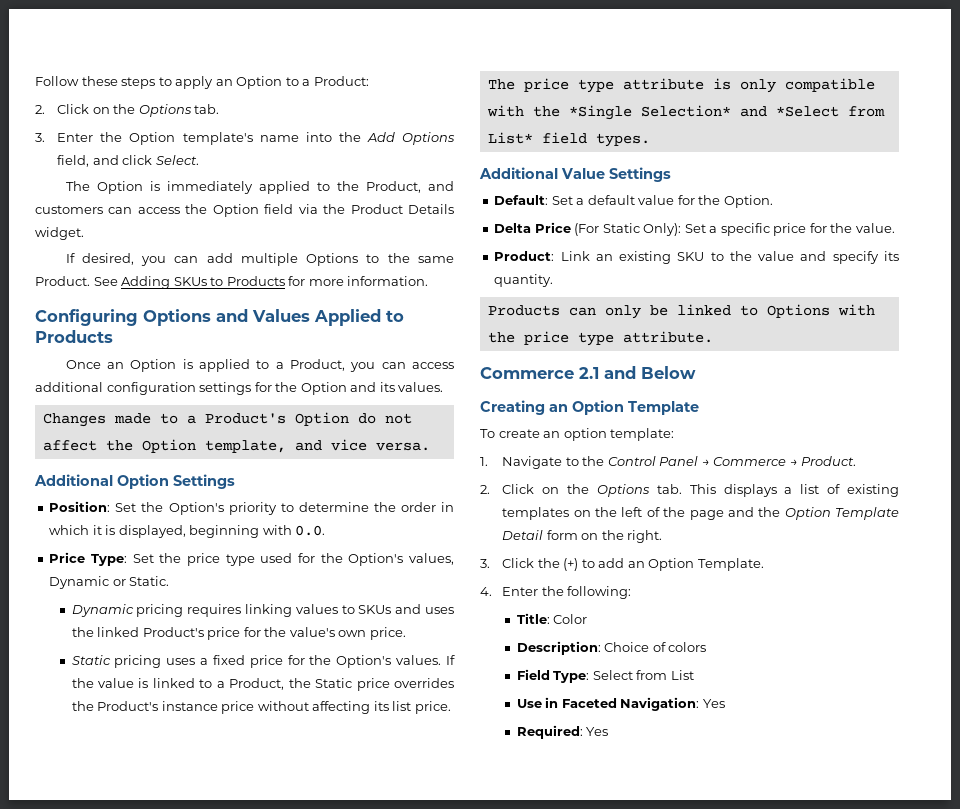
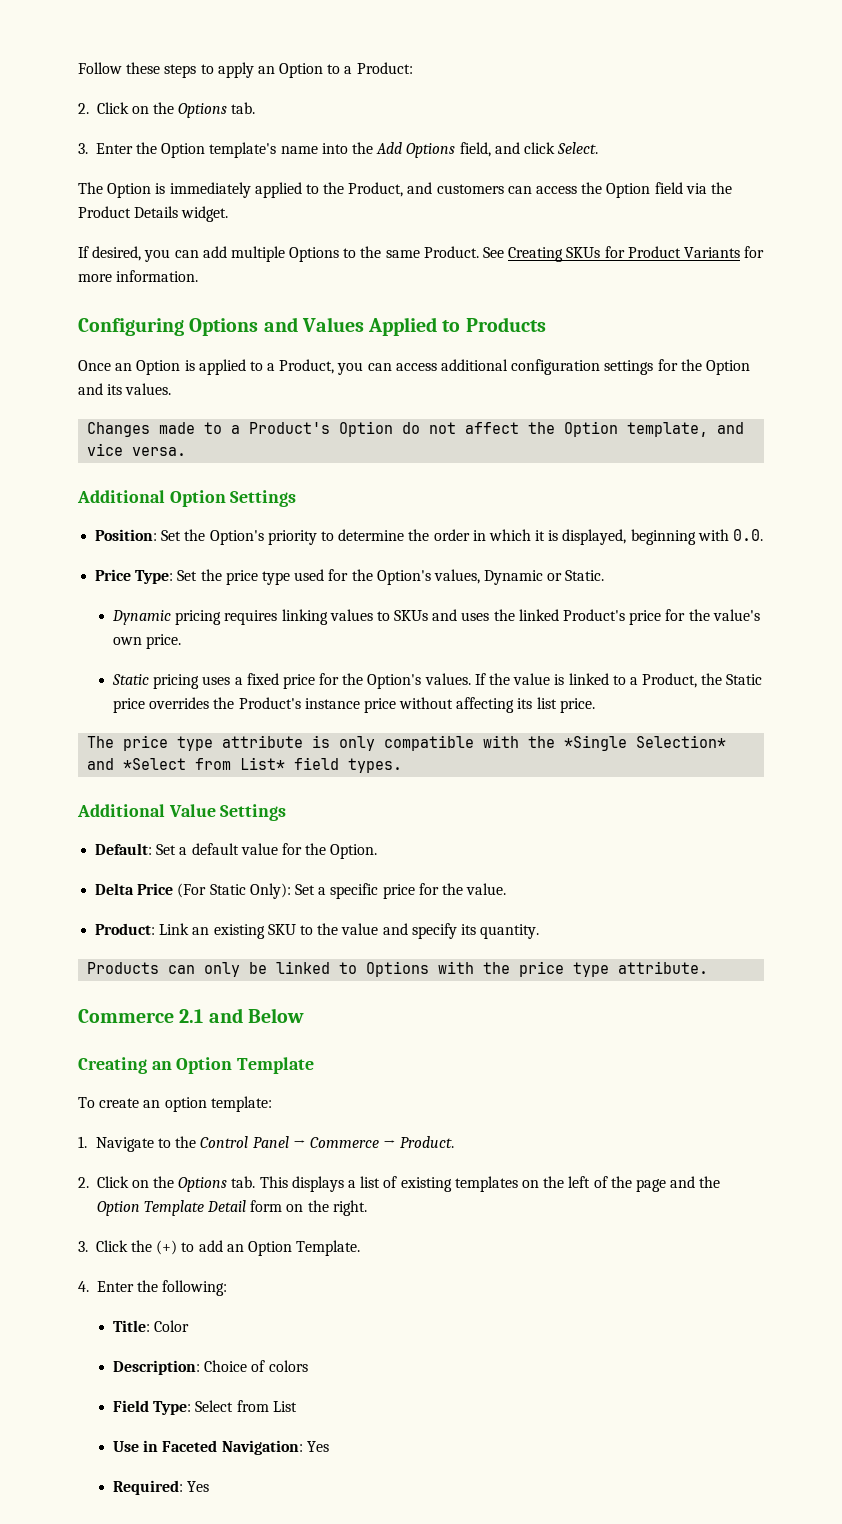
[121,276,285,289] Adding SKUs to Products -> [508,246,740,262] Creating SKUs for Product Variants

